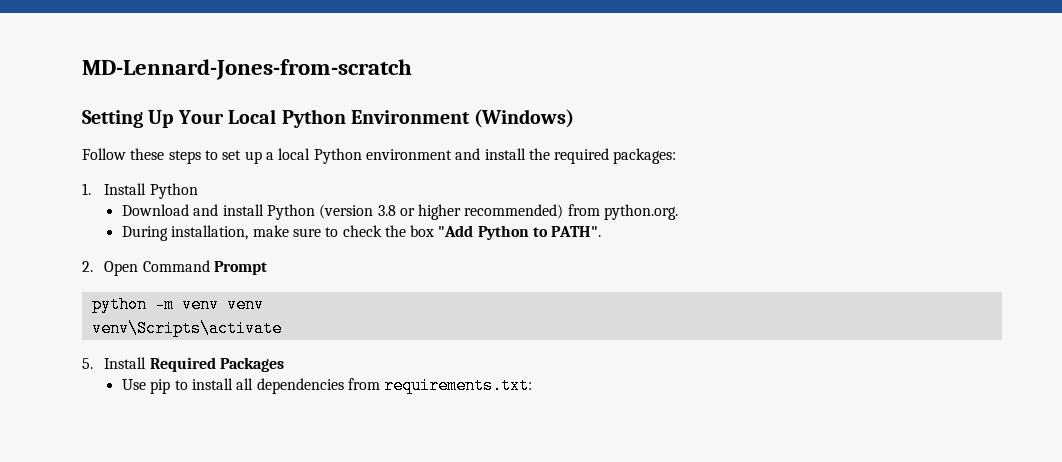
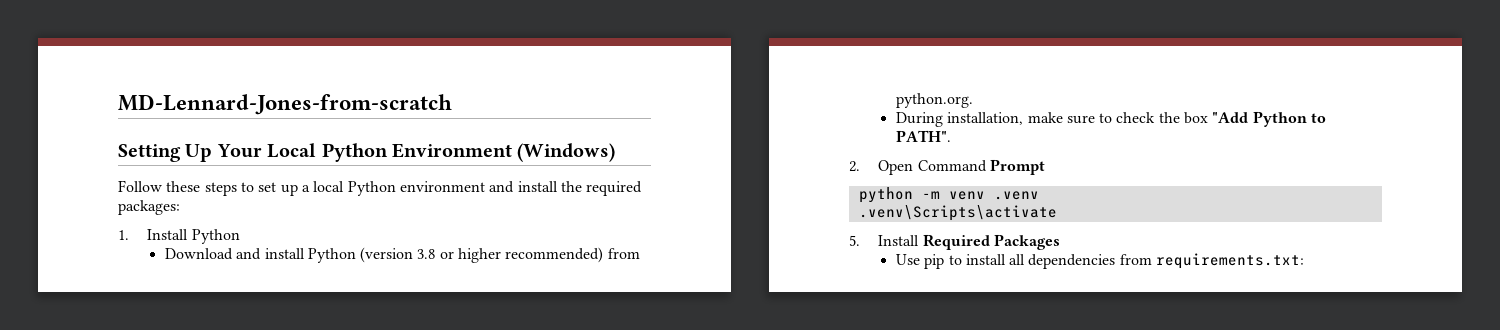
[226,296,264,313] [91,320,282,337] venv // venv\Scripts\activate -> [993,191,1039,200] [858,205,1057,221] .venv // .venv\Scripts\activate

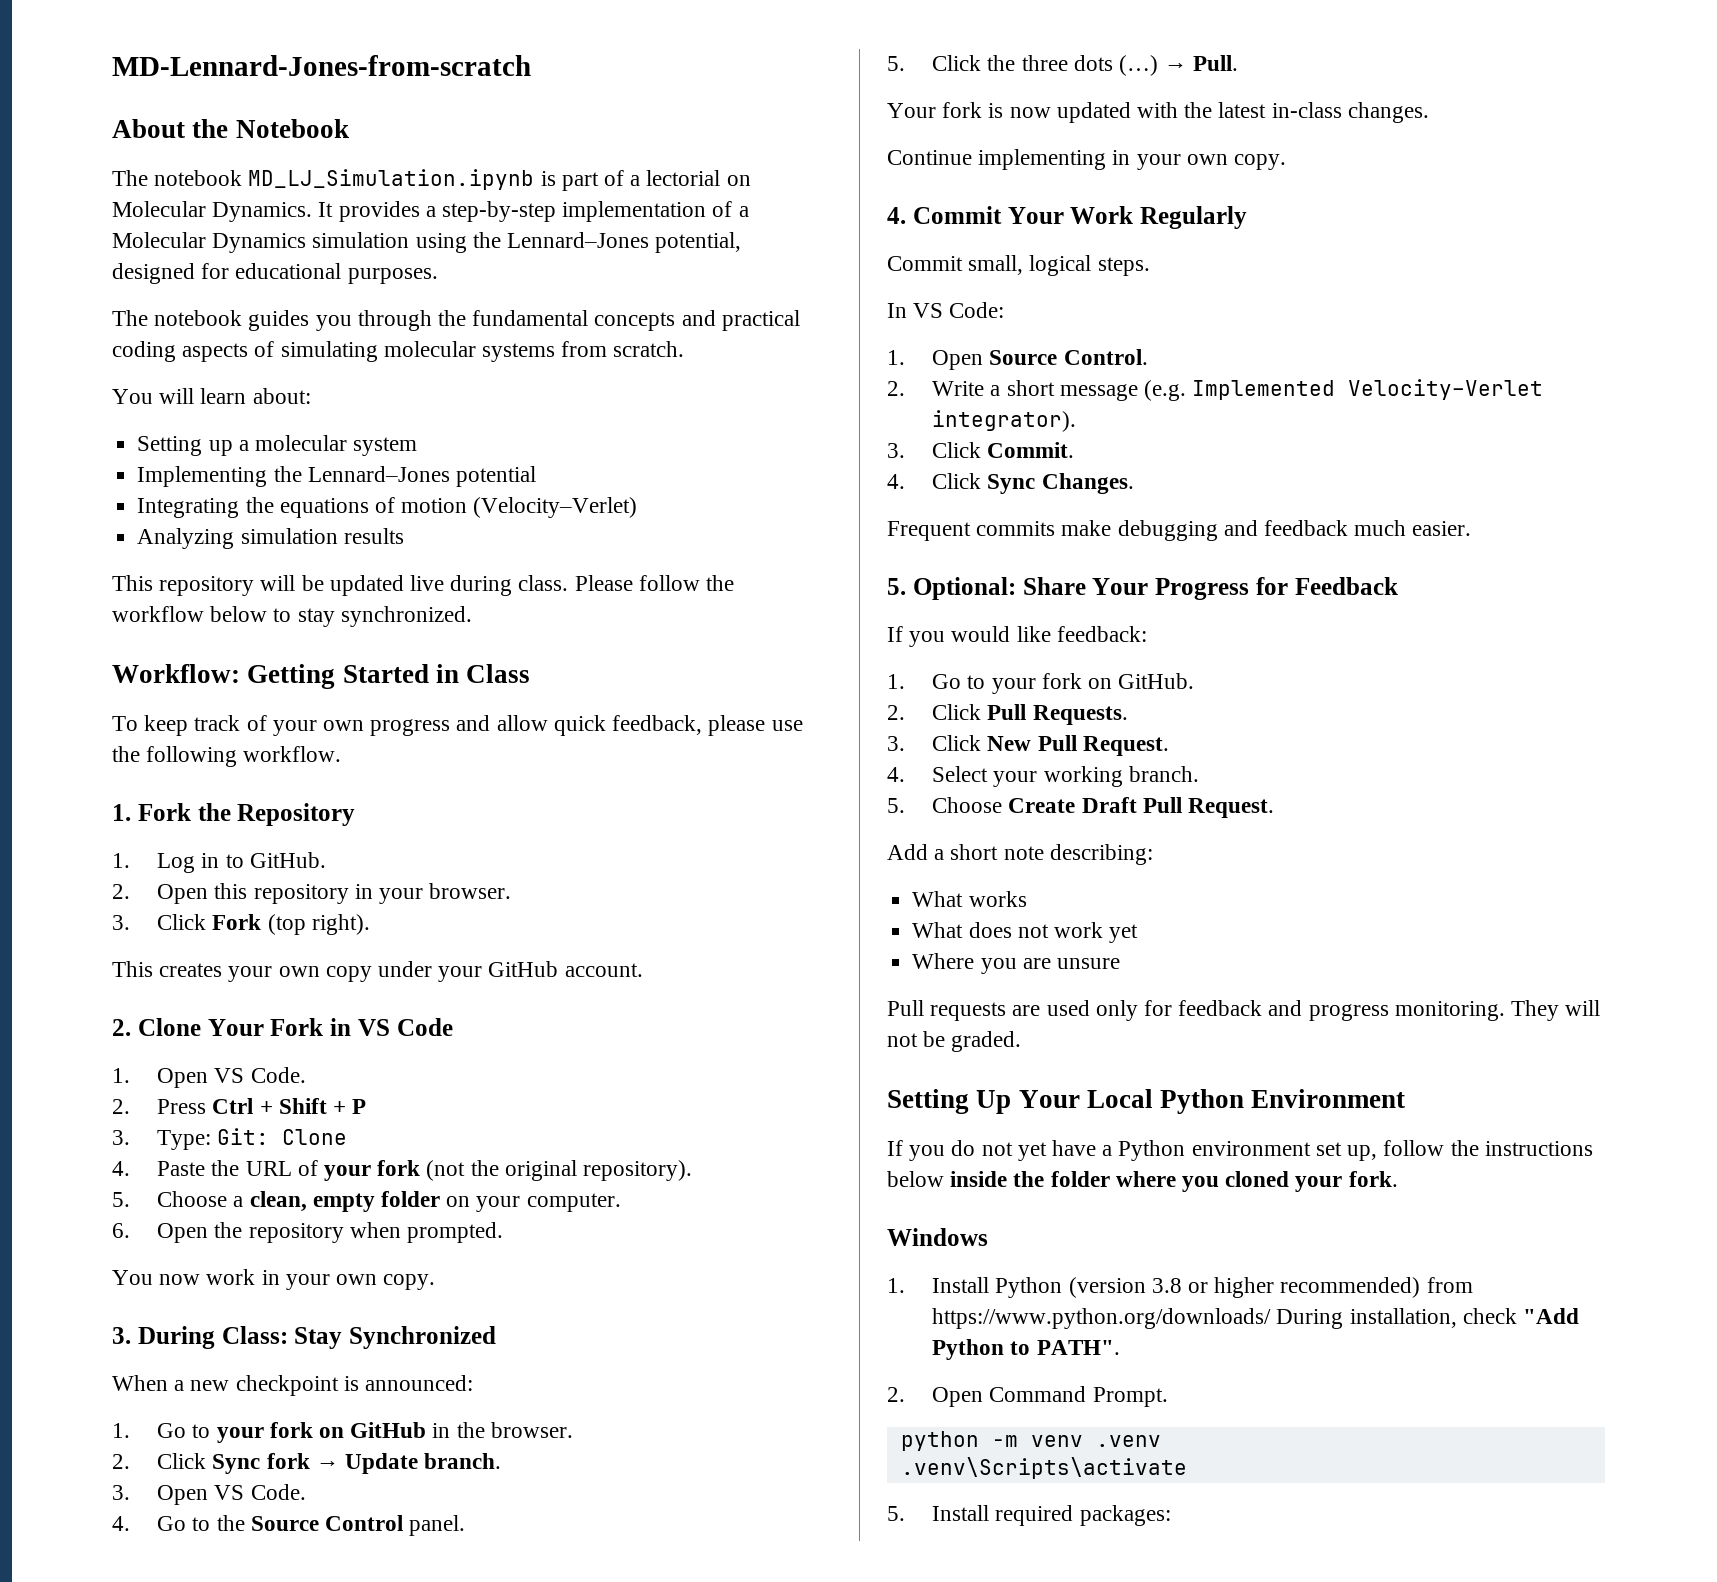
(452, 104) none -> [112,119,349,138] [112,169,751,191] [112,201,749,222] [112,232,742,253] [112,263,438,284] [112,310,800,331] [112,341,685,362] [112,388,311,404] [137,435,418,456] [137,466,536,487] [137,497,638,518] [137,528,404,549] [112,575,735,596] [112,606,472,627] [112,664,531,689] [112,715,803,736] [112,746,342,767] [112,803,356,826] [112,852,326,873] [112,883,512,904] [112,914,370,935] [112,961,643,982] [112,1018,453,1036] [112,1067,306,1088] [112,1098,367,1114] [112,1128,348,1150] [112,1160,693,1181] [112,1191,621,1212] [112,1222,503,1243] [112,1269,436,1290] [112,1326,496,1349] [112,1375,474,1396] [112,1422,573,1443] [112,1453,502,1474] [112,1484,306,1505] [112,1515,466,1536] [887,55,1239,76] [887,102,1429,123] [887,149,1287,170] [887,206,1247,229] [887,255,1150,276] [887,302,1005,318] [887,349,1148,370] [887,379,1544,401] [932,410,1077,432] [887,442,1075,458] [887,473,1134,494] [887,520,1472,541] [887,577,1398,600] [887,626,1147,647] [887,673,1195,694] [887,704,1128,725] [887,735,1169,756] [887,766,1199,787] [887,797,1274,818] [887,844,1153,865] [912,891,1027,907] [912,922,1139,943] [912,953,1120,974] [887,1000,1601,1021] [887,1031,1022,1052] // About the Notebook // The notebook MD_LJ_Simulation.ipynb is part of a lectorial on Molecular Dynamics. It provides a step-by-step implementation of a Molecular Dynamics simulation using the Lennard–Jones potential, designed for educational purposes. // The notebook guides you through the fundamental concepts and practical coding aspects of simulating molecular systems from scratch. // You will learn about: // Setting up a molecular system // Implementing the Lennard–Jones potential // Integrating the equations of motion (Velocity–Verlet) // Analyzing simulation results // This repository will be updated live during class. Please follow the workflow below to stay synchronized. // Workflow: Getting Started in Class // To keep track of your own progress and allow quick feedback, please use the following workflow. // 1. Fork the Repository // 1. Log in to GitHub. // 2. Open this repository in your browser. // 3. Click Fork (top right). // This creates your own copy under your GitHub account. // 2. Clone Your Fork in VS Code // 1. Open VS Code. // 2. Press Ctrl + Shift + P // 3. Type: Git: Clone // 4. Paste the URL of your fork (not the original repository). // 5. Choose a clean, empty folder on your computer. // 6. Open the repository when prompted. // You now work in your own copy. // 3. During Class: Stay Synchronized // When a new checkpoint is announced: // 1. Go to your fork on GitHub in the browser. // 2. Click Sync fork → Update branch. // 3. Open VS Code. // 4. Go to the Source Control panel. // 5. Click the three dots (…) → Pull. // Your fork is now updated with the latest in-class changes. // Continue implementing in your own copy. // 4. Commit Your Work Regularly // Commit small, logical steps. // In VS Code: // 1. Open Source Control. // 2. Write a short message (e.g. Implemented Velocity–Verlet integrator). // 3. Click Commit. // 4. Click Sync Changes. // Frequent commits make debugging and feedback much easier. // 5. Optional: Share Your Progress for Feedback // If you would like feedback: // 1. Go to your fork on GitHub. // 2. Click Pull Requests. // 3. Click New Pull Request. // 4. Select your working branch. // 5. Choose Create Draft Pull Request. // Add a short note describing: // What works // What does not work yet // Where you are unsure // Pull requests are used only for feedback and progress monitoring. They will not be graded.
[517,143,616,162] [118,180,643,196] [118,200,180,215] (Windows) // Follow these steps to set up a local Python environment and install the required packages: -> [887,1140,1593,1161] [887,1171,1398,1192] [887,1228,988,1246] // If you do not yet have a Python environment set up, follow the instructions below inside the folder where you cloned your fork. // Windows
[164,248,356,263] // Download and install Python -> (1063, 1287) none
[895,93,973,108] python.org. // -> [932,1308,1272,1329] https://www.python.org/downloads/
[1027,112,1209,124] make sure to check the box -> [1462,1308,1517,1324] check
[989,159,1045,175] Prompt -> [1092,1387,1168,1407] Prompt.
[922,234,1060,250] [895,253,1305,269] Required Packages // Use pip to install all dependencies from requirements.txt: -> [995,1505,1171,1526] required packages:

